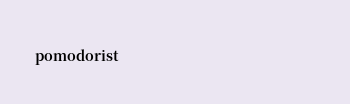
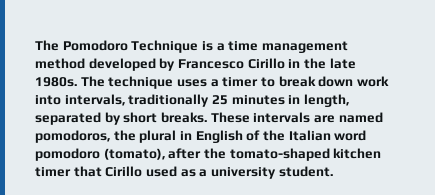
[35,49,119,65] pomodorist -> [35,40,348,53] [35,58,356,71] [35,76,389,89] [35,94,349,107] [35,112,383,125] [35,130,367,143] [35,148,382,161] [35,166,333,179] The Pomodoro Technique is a time management method developed by Francesco Cirillo in the late 1980s. The technique uses a timer to break down work into intervals, traditionally 25 minutes in length, separated by short breaks. These intervals are named pomodoros, the plural in English of the Italian word pomodoro (tomato), after the tomato-shaped kitchen timer that Cirillo used as a university student.

